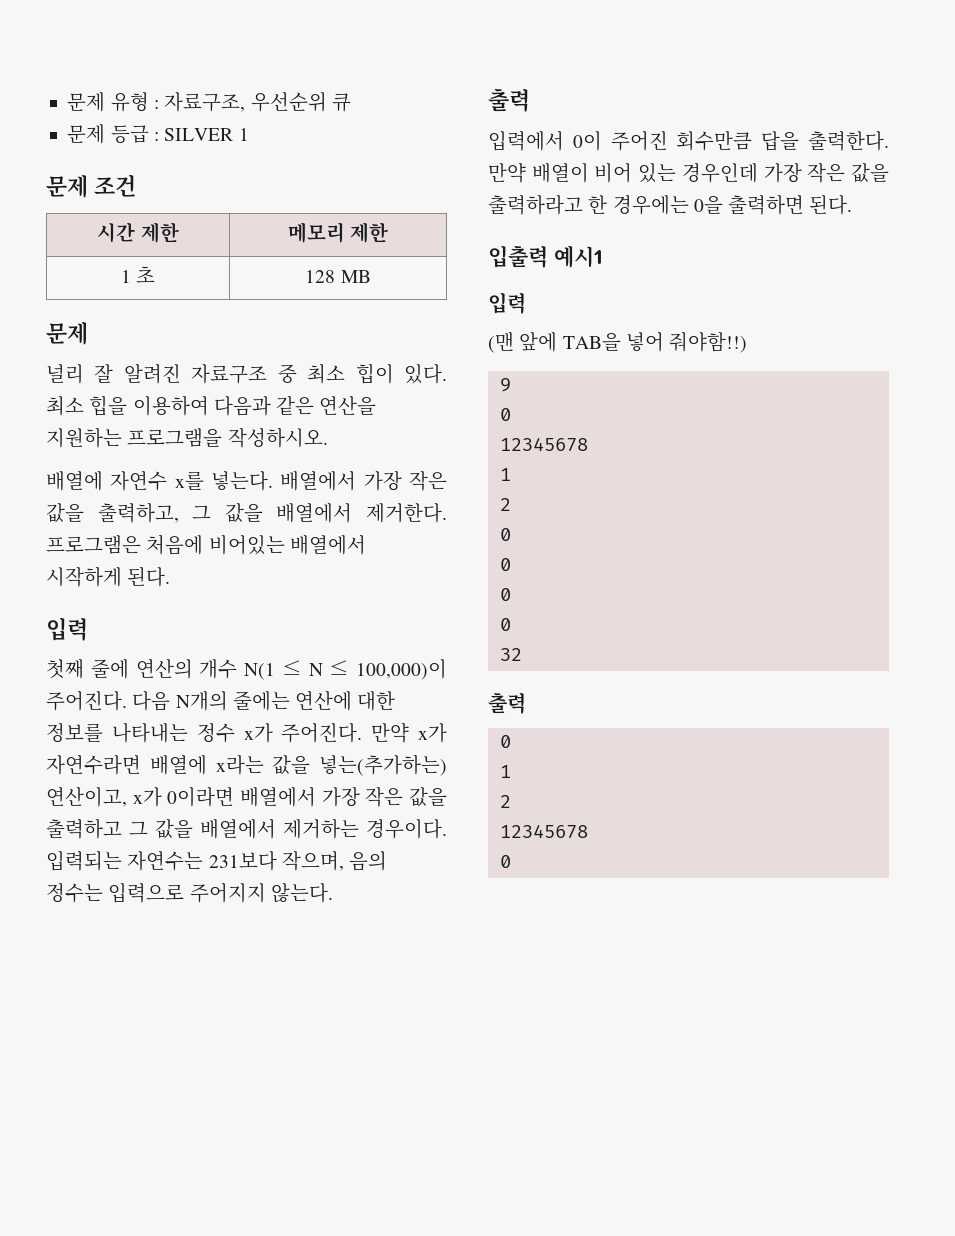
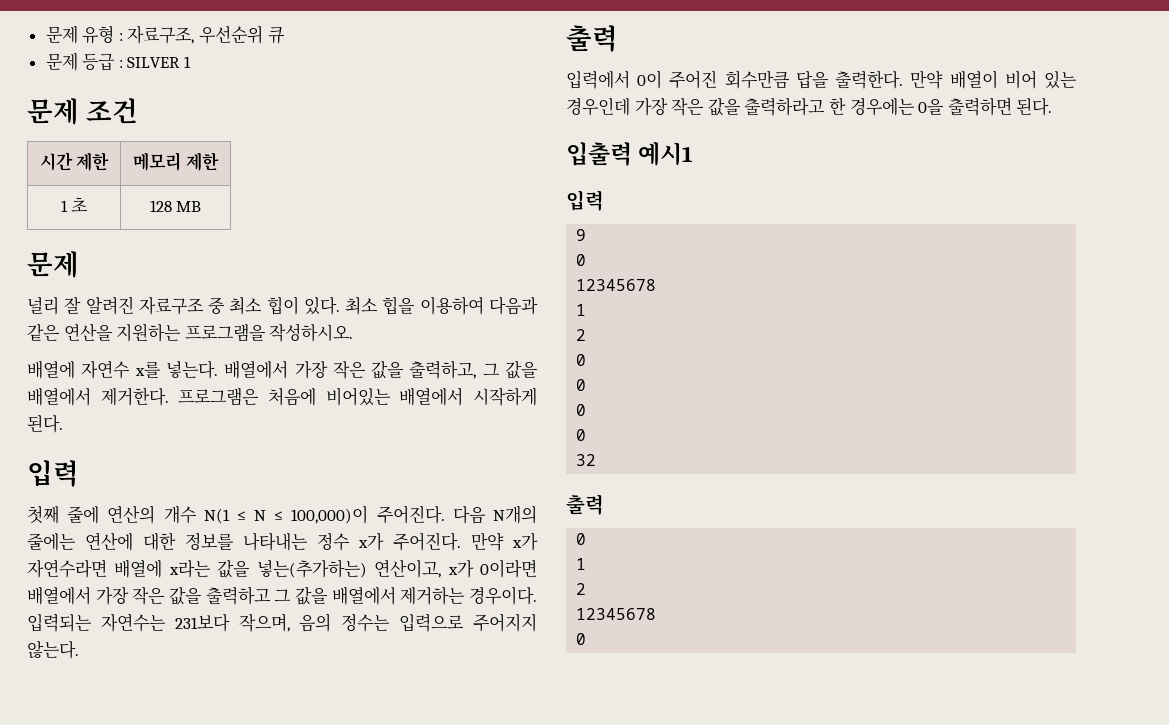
[488,332,748,353] // (맨 앞에 TAB을 넣어 줘야함!!) -> (604, 200) none

